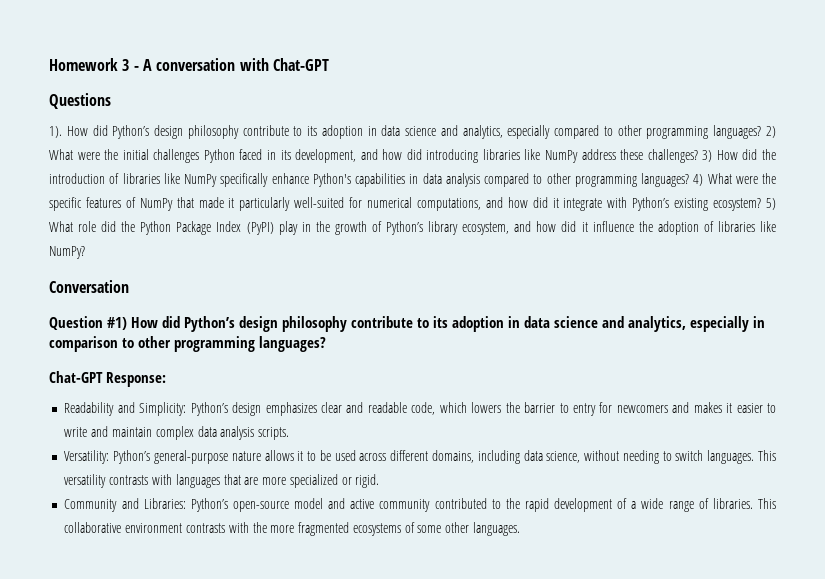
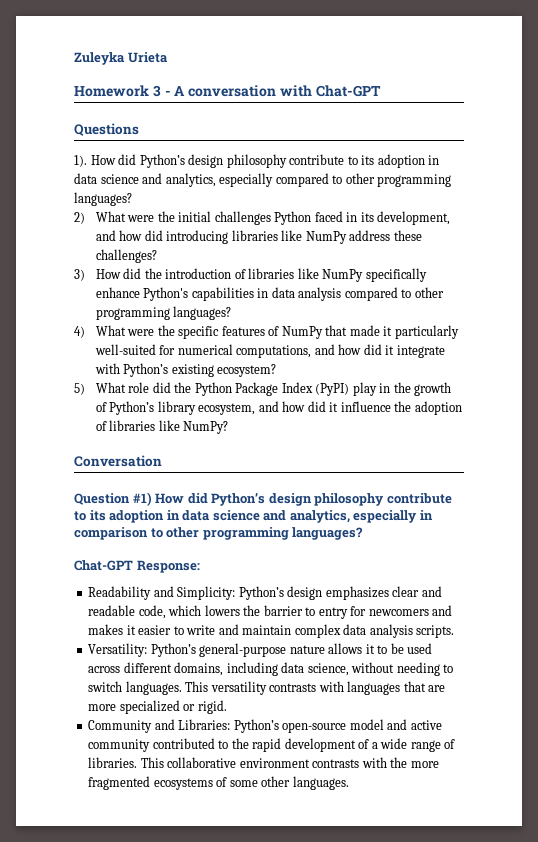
(49, 64) none -> [74,52,168,65] Zuleyka Urieta //
(762, 132) none -> (132, 199) //
(698, 156) none -> (157, 256) //
(689, 180) none -> (232, 313) //
(762, 204) none -> (277, 370) //

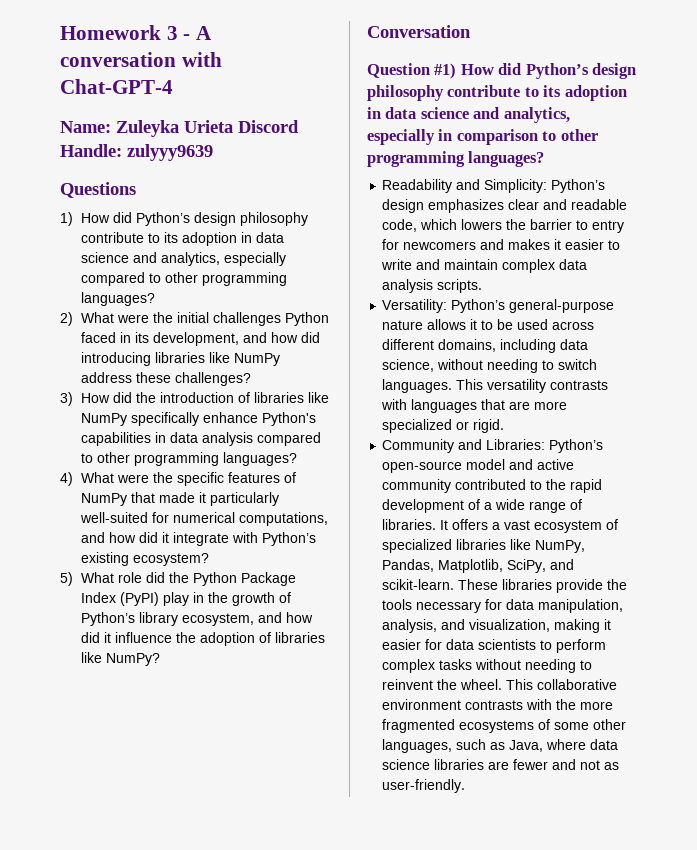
[74,52,168,65] Zuleyka Urieta // -> (60, 32) none
[315,85,381,97] Chat-GPT -> [60,79,173,94] [60,120,299,137] [60,144,213,161] Chat-GPT-4 // Name: Zuleyka Urieta Discord Handle: zulyyy9639
[74,155,87,167] 1). -> [60,212,73,226] 1)
[74,560,200,573] // Chat-GPT Response: -> (545, 159) none
(138, 762) none -> [440,519,619,533] [382,539,586,553] [382,559,575,573] [382,579,628,593] [382,599,624,613] [382,619,612,633] [382,639,607,653] [382,659,593,673] [382,679,503,690] It offers a vast ecosystem of specialized libraries like NumPy, Pandas, Matplotlib, SciPy, and scikit-learn. These libraries provide the tools necessary for data manipulation, analysis, and visualization, making it easier for data scientists to perform complex tasks without needing to reinvent the wheel.
[292,776,349,790] languages. -> [382,739,619,753] [382,759,620,770] [382,779,466,793] languages, such as Java, where data science libraries are fewer and not as user-friendly.

